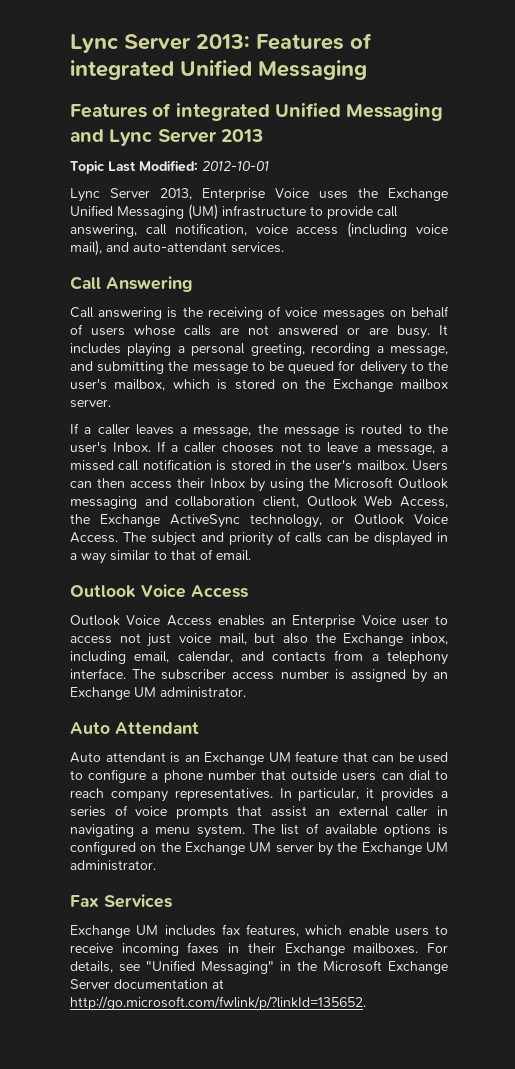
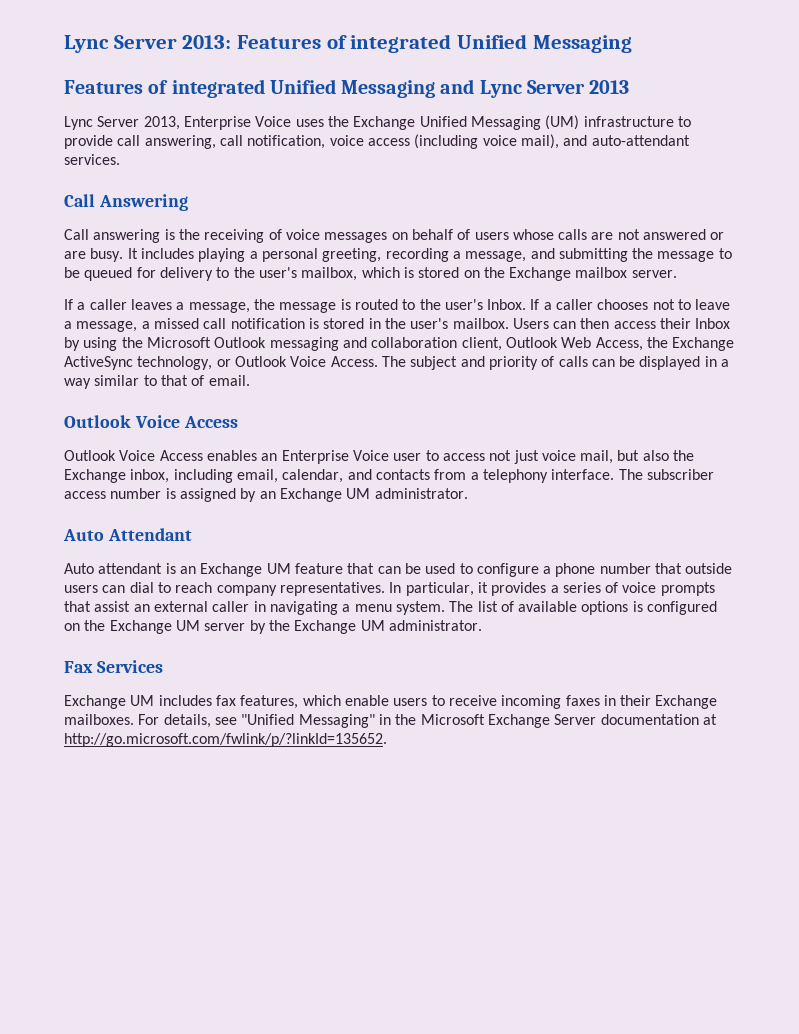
[70,160,269,174] // Topic Last Modified: 2012-10-01 -> (630, 87) none

